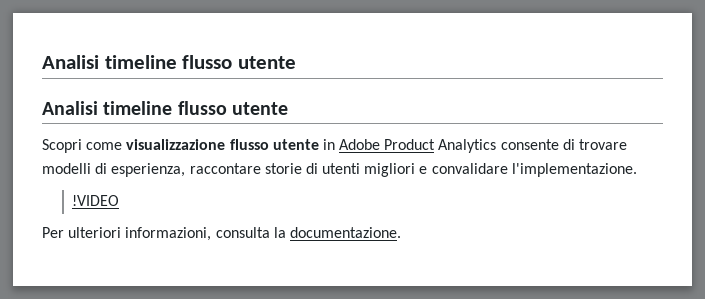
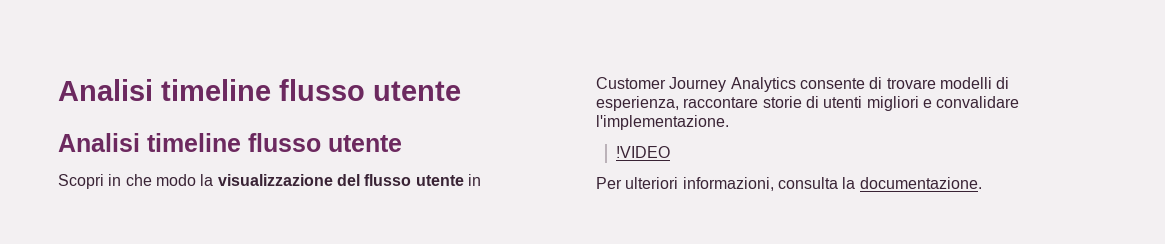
[86,139,226,150] come visualizzazione -> [108,174,360,186] in che modo la visualizzazione del
[339,139,436,150] Adobe Product -> [596,77,727,92] Customer Journey

